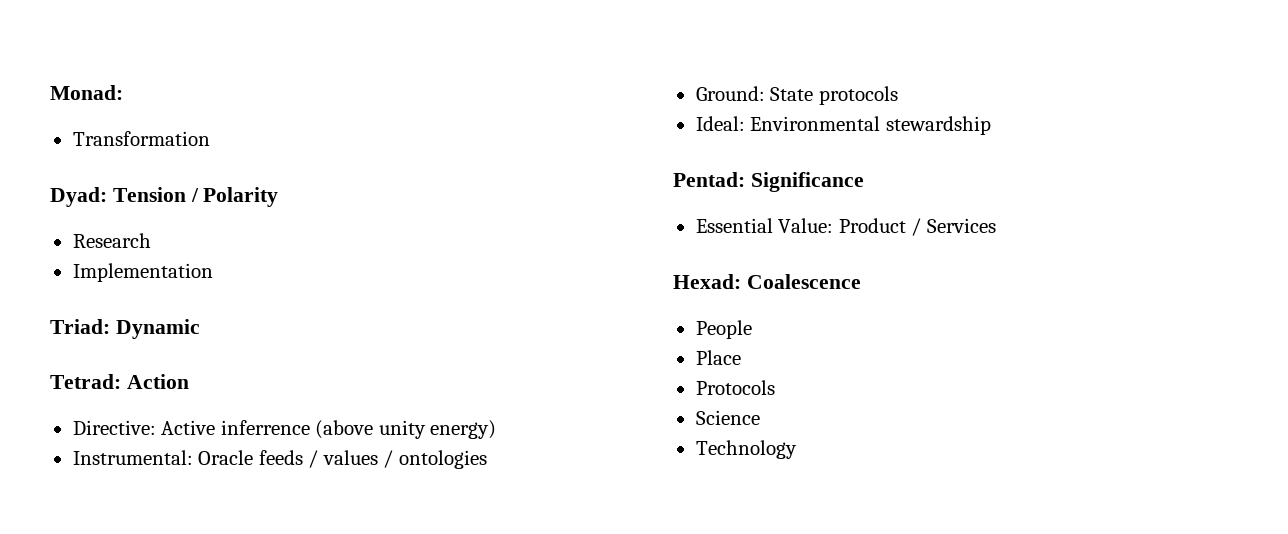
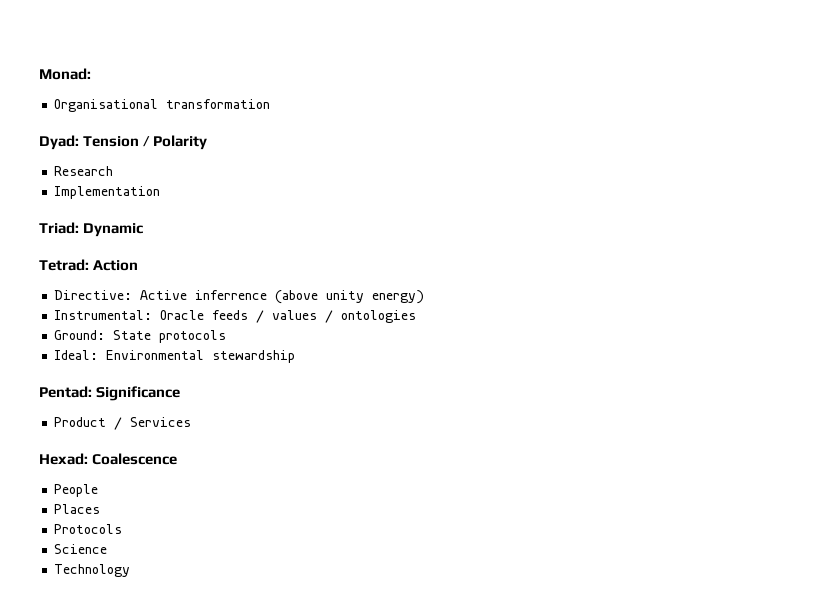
[72,131,210,146] Transformation -> [54,99,271,112] Organisational transformation
[695,218,834,233] Essential Value: -> (181, 393) none
[695,350,741,365] Place -> [54,504,101,514] Places

